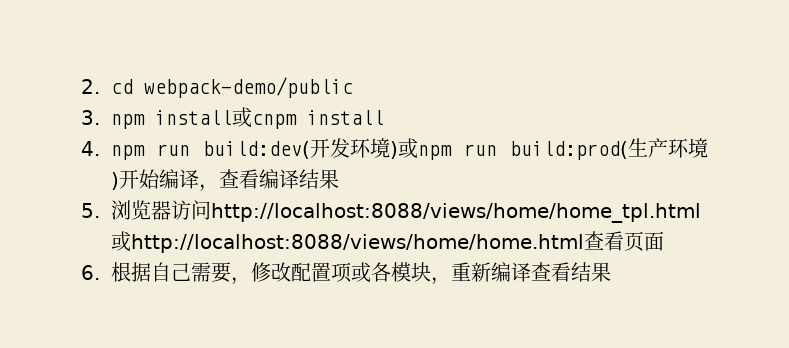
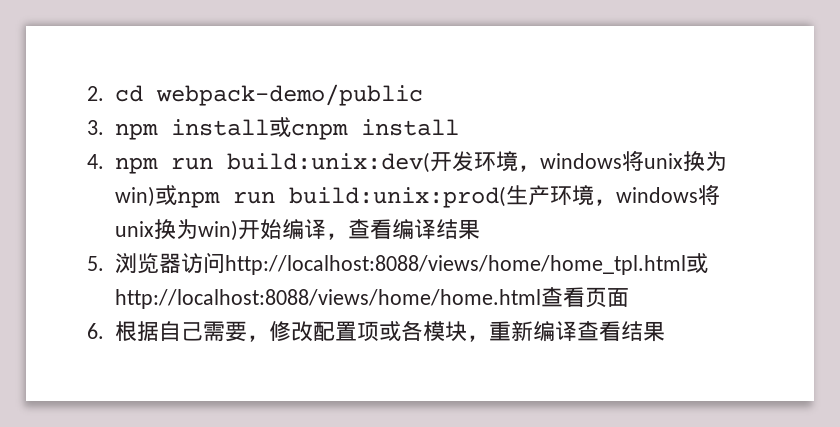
[203,141,311,159] build:dev( -> [226,152,430,173] build:unix:dev(
[390,141,399,159] ) -> [517,150,727,172] [114,186,155,207] ，windows将unix换为win)
[509,141,628,160] build:prod( -> [288,186,506,208] build:unix:prod(
[111,172,120,190] ) -> [593,184,720,206] [114,219,238,241] ，windows将unix换为win)

